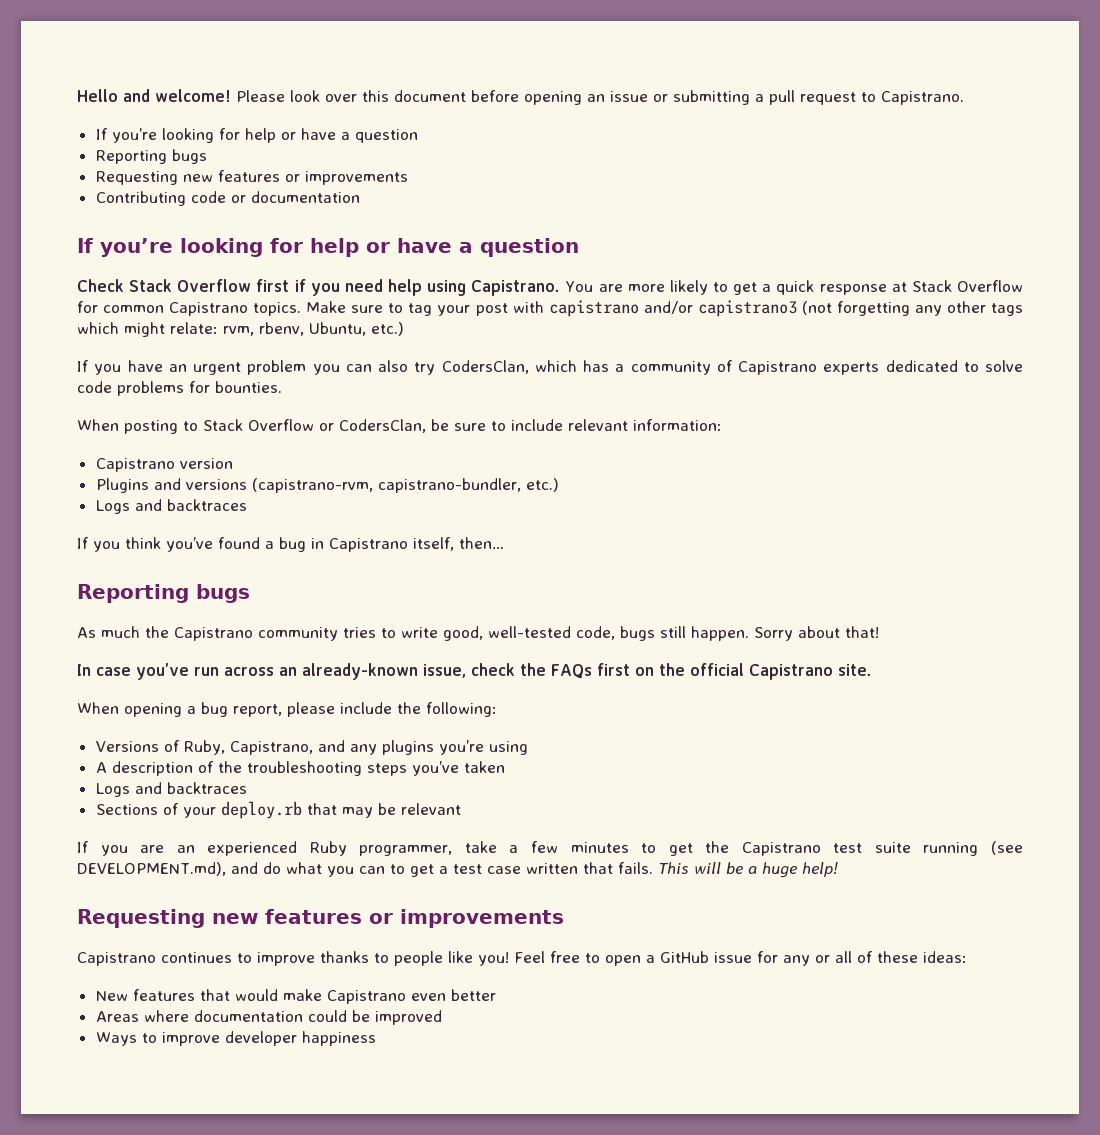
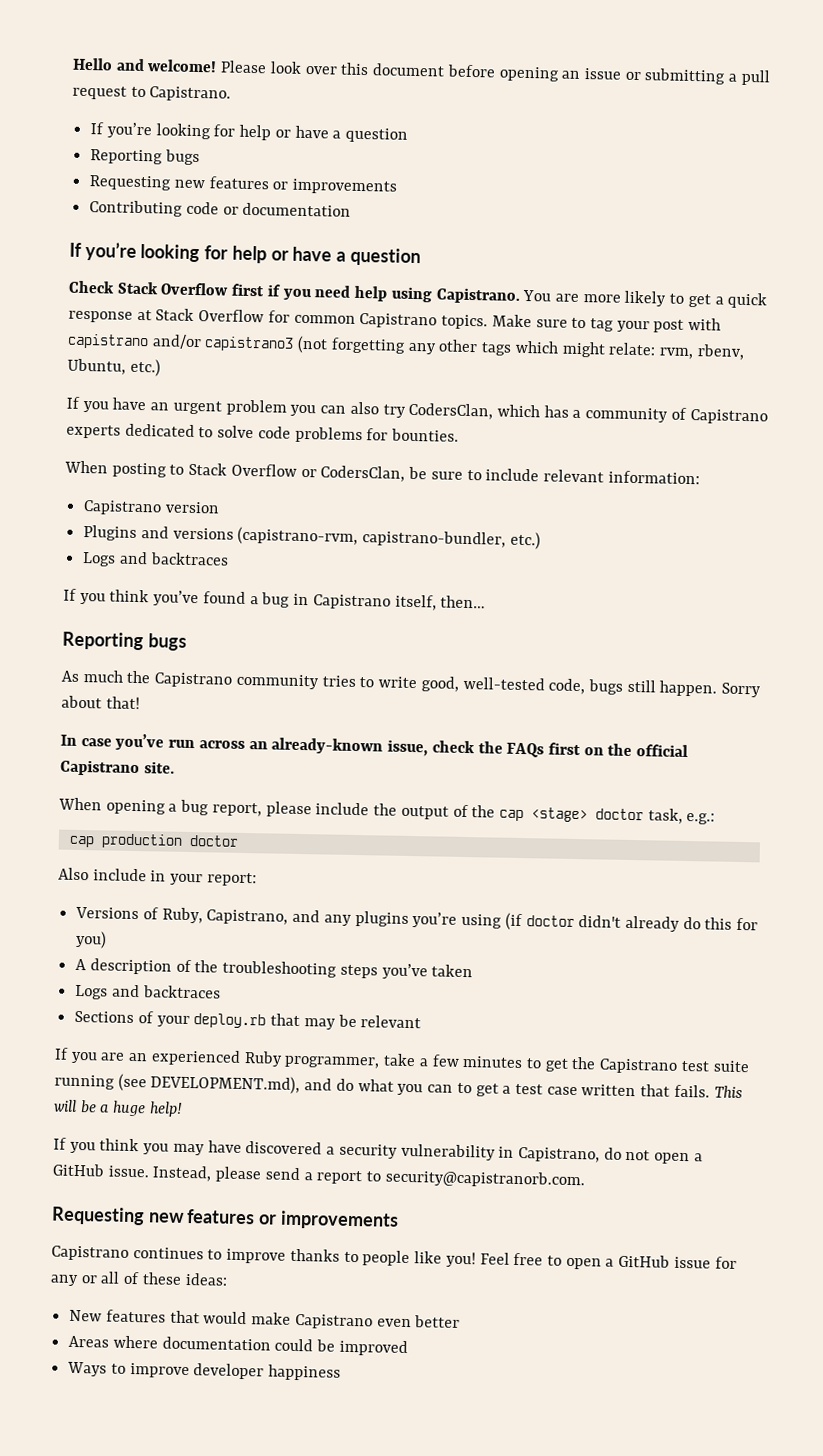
[426,702,497,717] following: -> [400,804,716,825] [68,833,239,849] [58,867,257,887] output of the cap <stage> doctor task, e.g.: // cap production doctor // Also include in your report:
(528, 748) none -> [504,912,759,932] [75,930,108,949] (if doctor didn't already do this for you)
(838, 869) none -> [53,1137,703,1165] [52,1163,585,1189] // If you think you may have discovered a security vulnerability in Capistrano, do not open a GitHub issue. Instead, please send a report to security@capistranorb.com.

